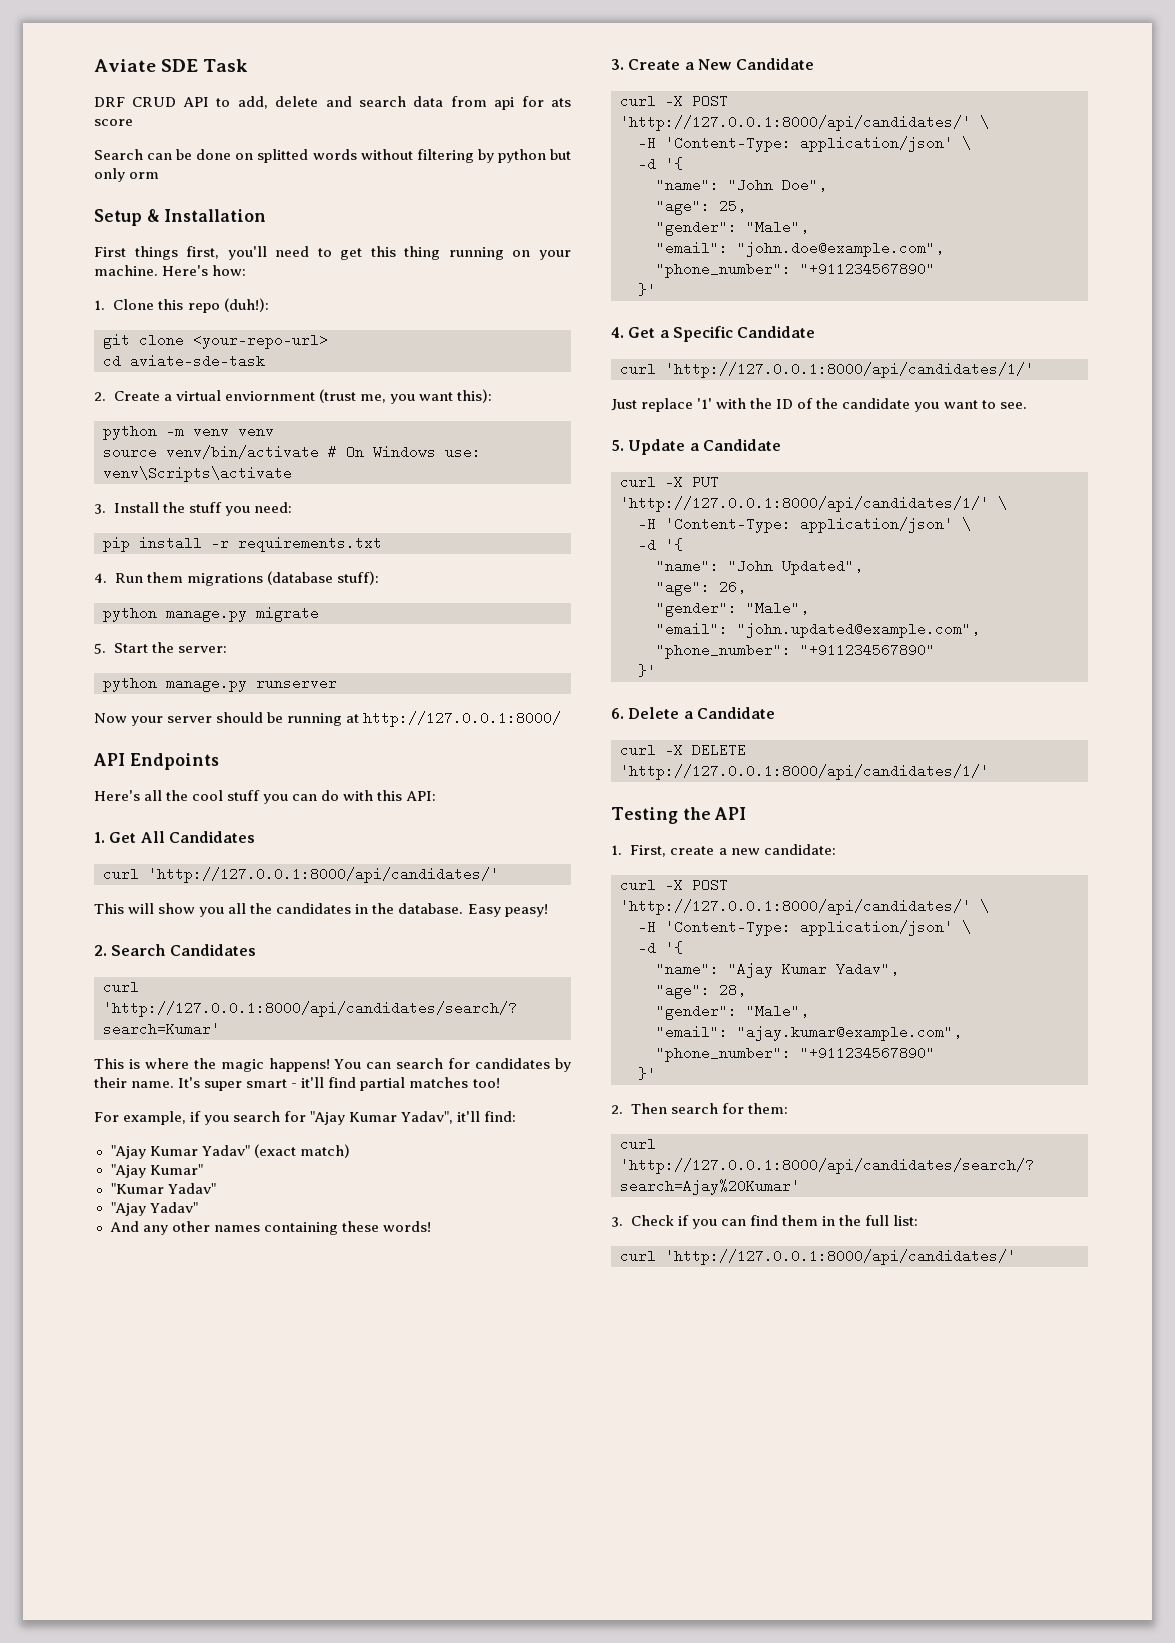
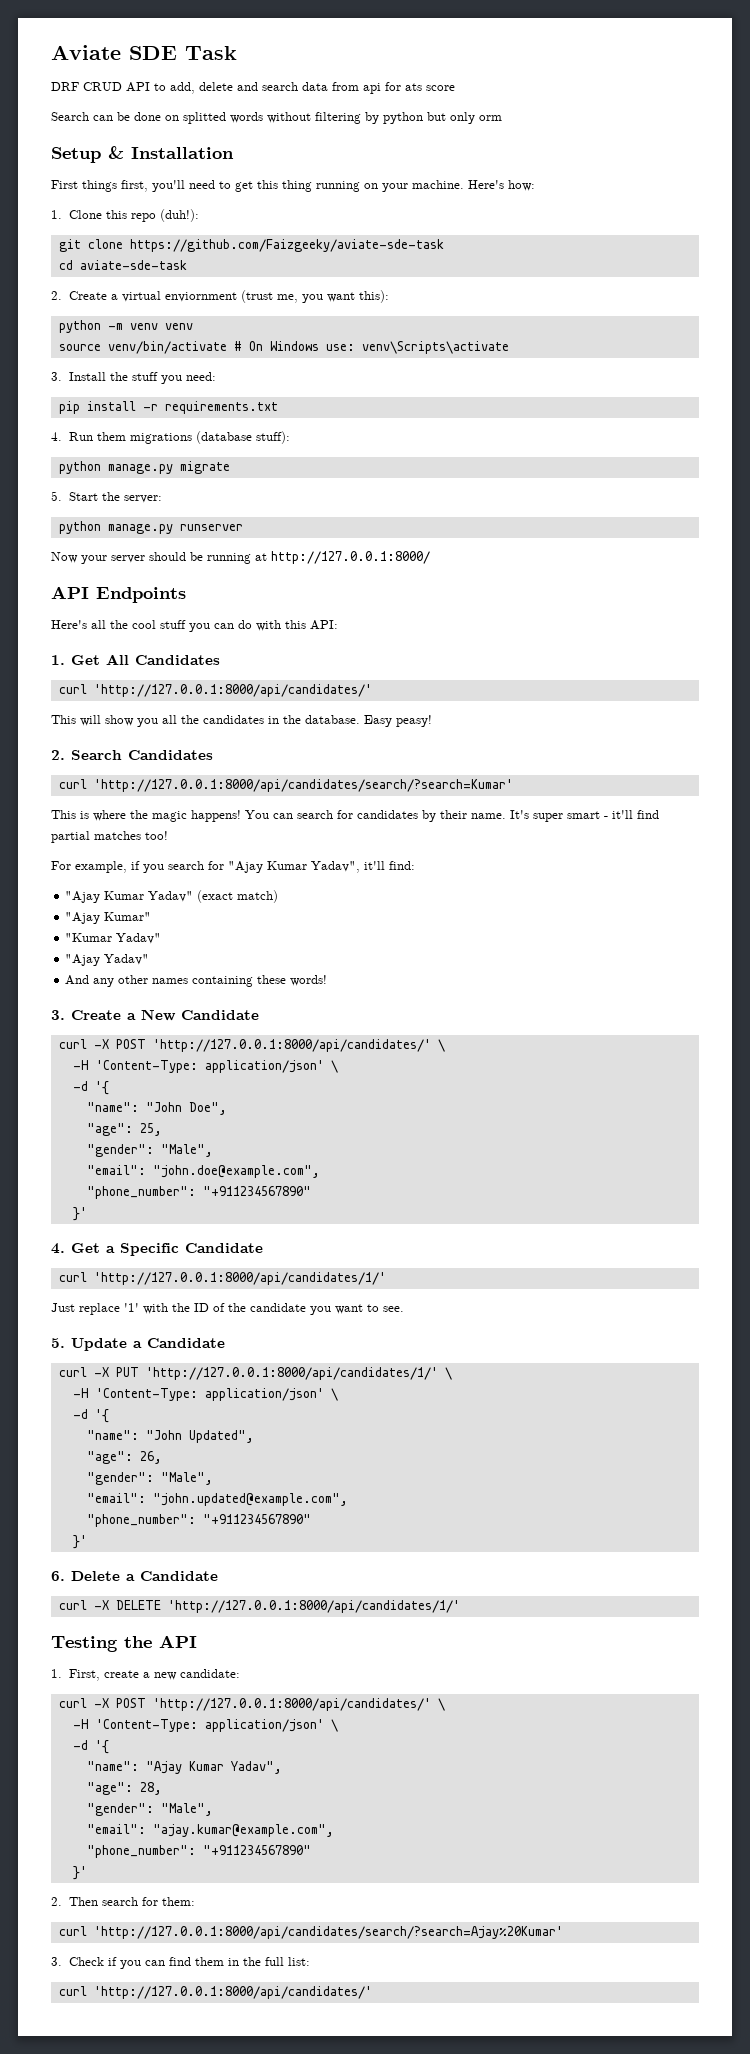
[193,333,328,349] <your-repo-url> -> [129,239,444,252] https://github.com/Faizgeeky/aviate-sde-task

